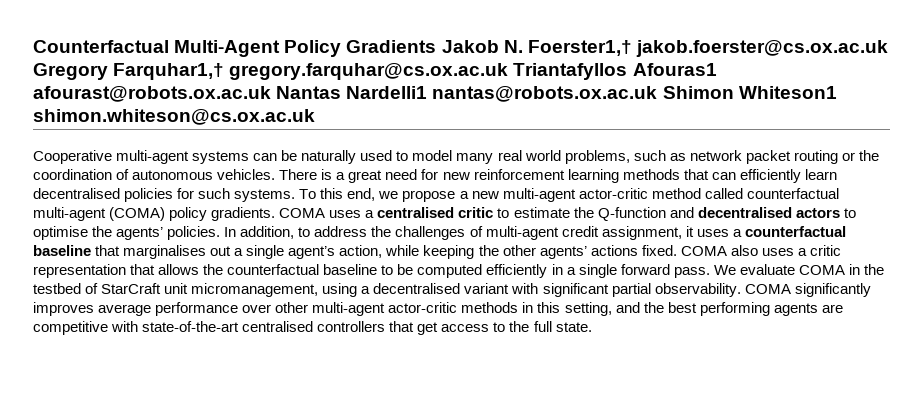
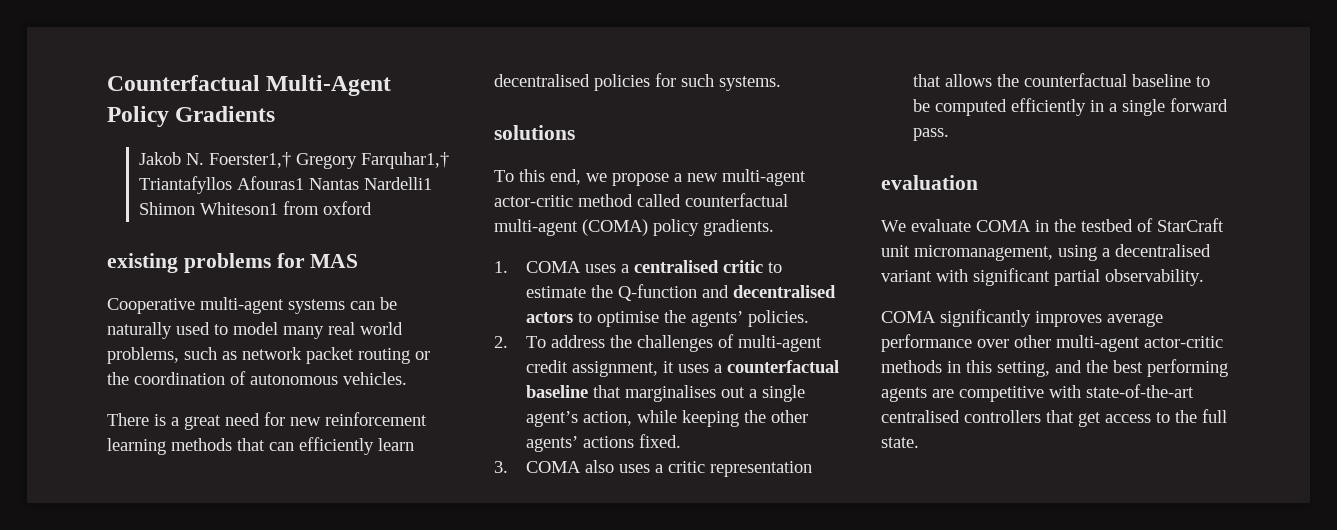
(437, 46) none -> (276, 114) //
[635,40,888,57] jakob.foerster@cs.ox.ac.uk -> (292, 160) none
[229,63,509,80] gregory.farquhar@cs.ox.ac.uk -> (450, 160) none
[33,86,271,102] afourast@robots.ox.ac.uk -> (305, 183) none
[432,86,658,102] nantas@robots.ox.ac.uk -> (433, 183) none
[33,109,315,125] shimon.whiteson@cs.ox.ac.uk -> [283,201,373,215] [107,253,359,273] from oxford // existing problems for MAS
(276, 174) none -> (407, 378) //
(296, 195) none -> [494,125,575,140] // solutions //
(276, 214) none -> [494,261,508,273] // 1.
[224,226,311,239] In addition, to -> [494,336,547,348] // 2. To
(677, 250) none -> [494,461,508,473] // 3.
(710, 272) none -> [881,175,978,190] // evaluation //
(741, 290) none -> (1204, 277) //

